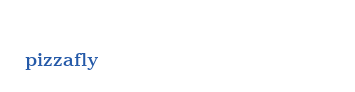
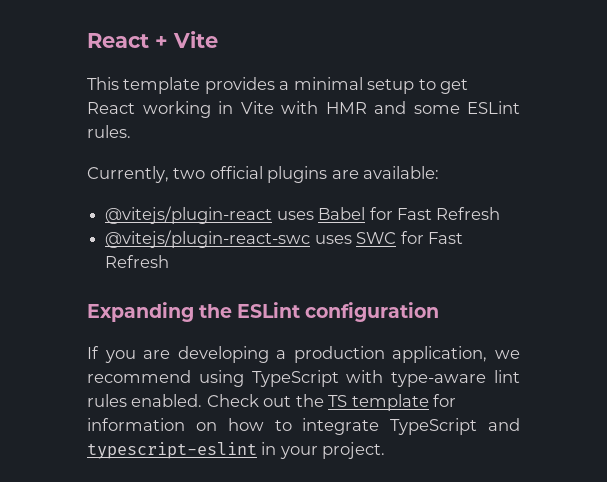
[25,53,99,70] pizzafly -> [87,31,218,48] [87,77,469,94] [87,101,520,118] [87,125,131,138] [87,166,440,183] [105,206,501,224] [105,230,463,248] [105,255,170,268] [87,302,440,322] [87,346,520,363] [87,370,520,387] [87,394,457,411] [87,418,520,435] [87,442,386,459] React + Vite // This template provides a minimal setup to get React working in Vite with HMR and some ESLint rules. // Currently, two official plugins are available: // @vitejs/plugin-react uses Babel for Fast Refresh // @vitejs/plugin-react-swc uses SWC for Fast Refresh // Expanding the ESLint configuration // If you are developing a production application, we recommend using TypeScript with type-aware lint rules enabled. Check out the TS template for information on how to integrate TypeScript and typescript-eslint in your project.

